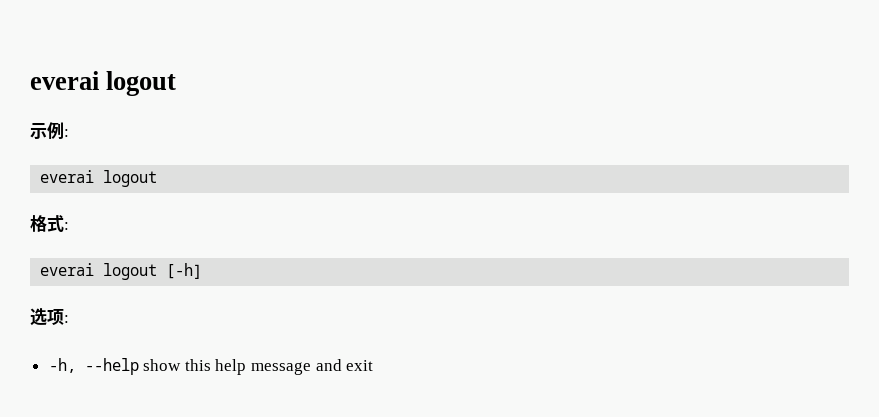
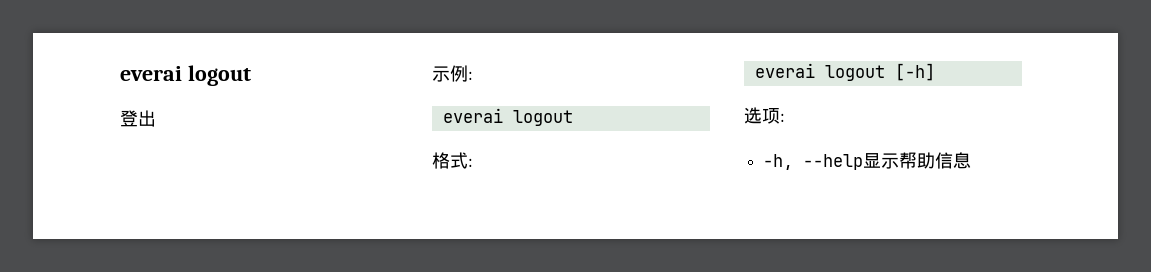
[30,71,177,96] everai logout -> [120,65,251,86] [120,110,156,127] everai logout // 登出
[143,359,374,375] show this help message and exit -> [863,152,972,169] 显示帮助信息

